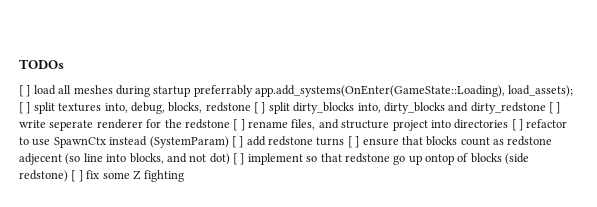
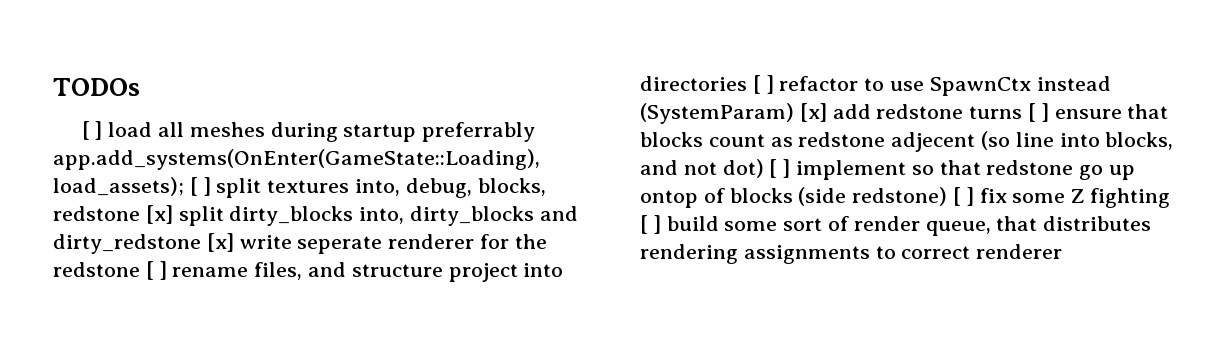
[254,102,266,114] [ ] -> [145,205,173,224] [x]
[549,102,561,114] [ ] -> [206,233,234,252] [x]
[231,136,244,148] [ ] -> [799,103,827,122] [x]
(185, 176) none -> [640,215,1152,236] [640,244,1063,264] [ ] build some sort of render queue, that distributes rendering assignments to correct renderer

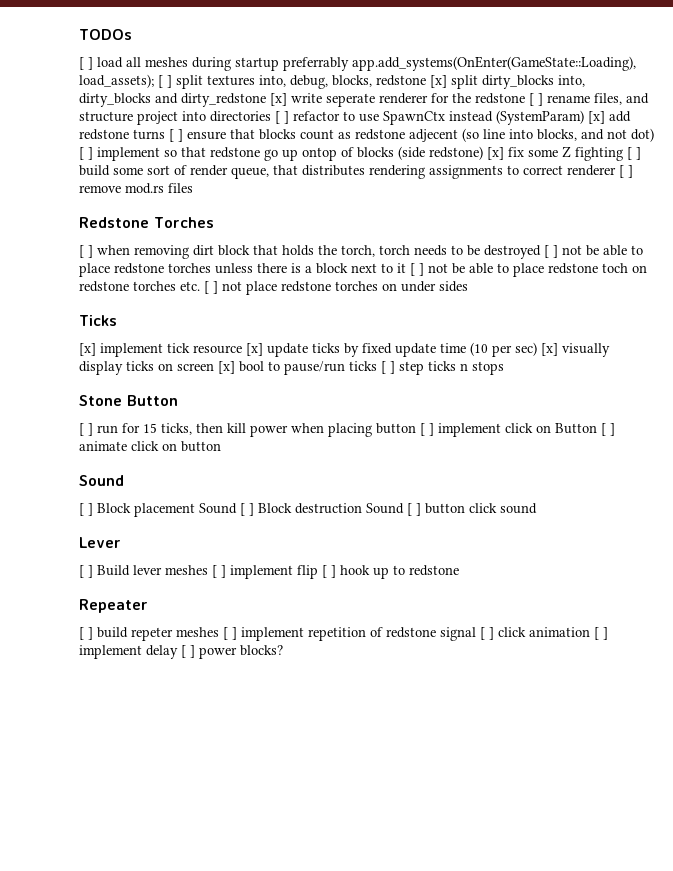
[953,187,974,206] [ ] -> [487,147,504,160] [x]
(1063, 251) none -> [619,165,633,178] [79,183,193,194] [79,217,214,228] [79,245,643,259] [79,263,647,277] [79,281,468,295] [79,315,117,326] [79,342,610,357] [79,361,504,375] [79,395,178,406] [79,423,615,437] [79,441,221,452] [79,475,124,486] [79,503,537,517] [79,537,121,548] [79,565,459,579] [79,599,148,613] [79,627,608,641] [79,645,283,659] [ ] remove mod.rs files // Redstone Torches // [ ] when removing dirt block that holds the torch, torch needs to be destroyed [ ] not be able to place redstone torches unless there is a block next to it [ ] not be able to place redstone toch on redstone torches etc. [ ] not place redstone torches on under sides // Ticks // [x] implement tick resource [x] update ticks by fixed update time (10 per sec) [x] visually display ticks on screen [x] bool to pause/run ticks [ ] step ticks n stops // Stone Button // [ ] run for 15 ticks, then kill power when placing button [ ] implement click on Button [ ] animate click on button // Sound // [ ] Block placement Sound [ ] Block destruction Sound [ ] button click sound // Lever // [ ] Build lever meshes [ ] implement flip [ ] hook up to redstone // Repeater // [ ] build repeter meshes [ ] implement repetition of redstone signal [ ] click animation [ ] implement delay [ ] power blocks?

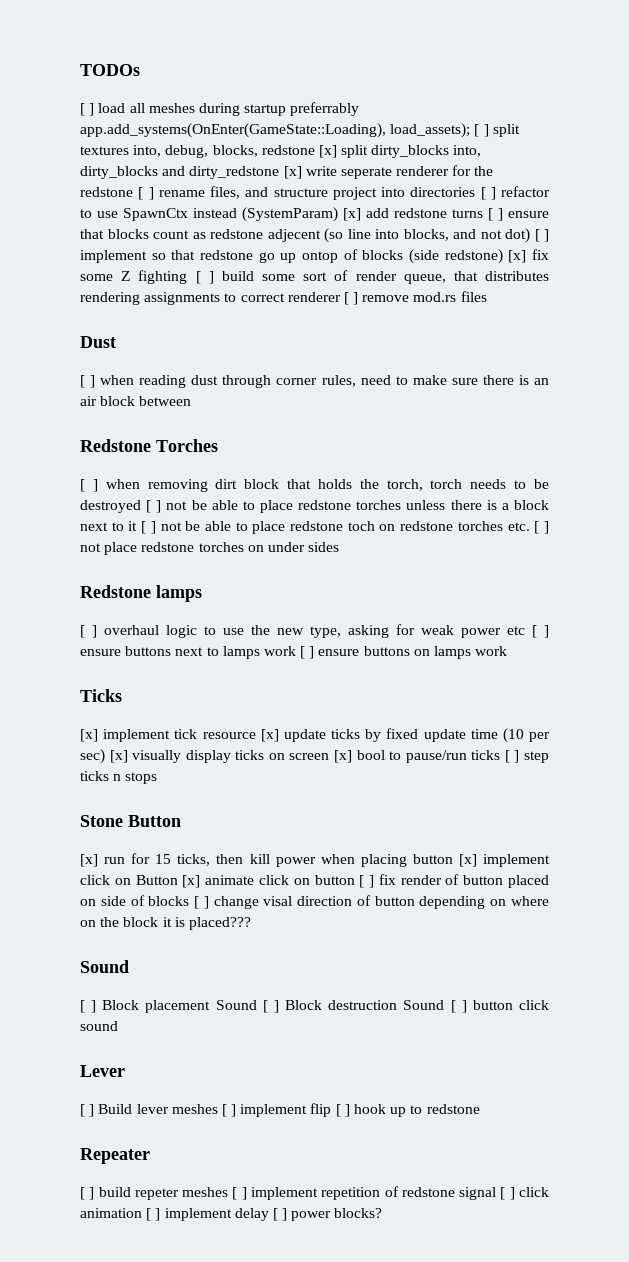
(193, 188) none -> [80,336,116,348] [80,375,549,388] [80,396,192,406] // Dust // [ ] when reading dust through corner rules, need to make sure there is an air block between
(468, 286) none -> [80,585,202,602] [80,624,549,638] [80,646,508,659] // Redstone lamps // [ ] overhaul logic to use the new type, asking for weak power etc [ ] ensure buttons next to lamps work [ ] ensure buttons on lamps work
[79,423,93,436] [ ] -> [80,854,98,867] [x]
[420,423,434,436] [ ] -> [458,854,477,867] [x]
[601,423,615,436] [ ] -> [182,875,201,888] [x]
(221, 446) none -> [359,874,549,888] [80,895,549,909] [80,917,251,930] [ ] fix render of button placed on side of blocks [ ] change visal direction of button depending on where on the block it is placed???

